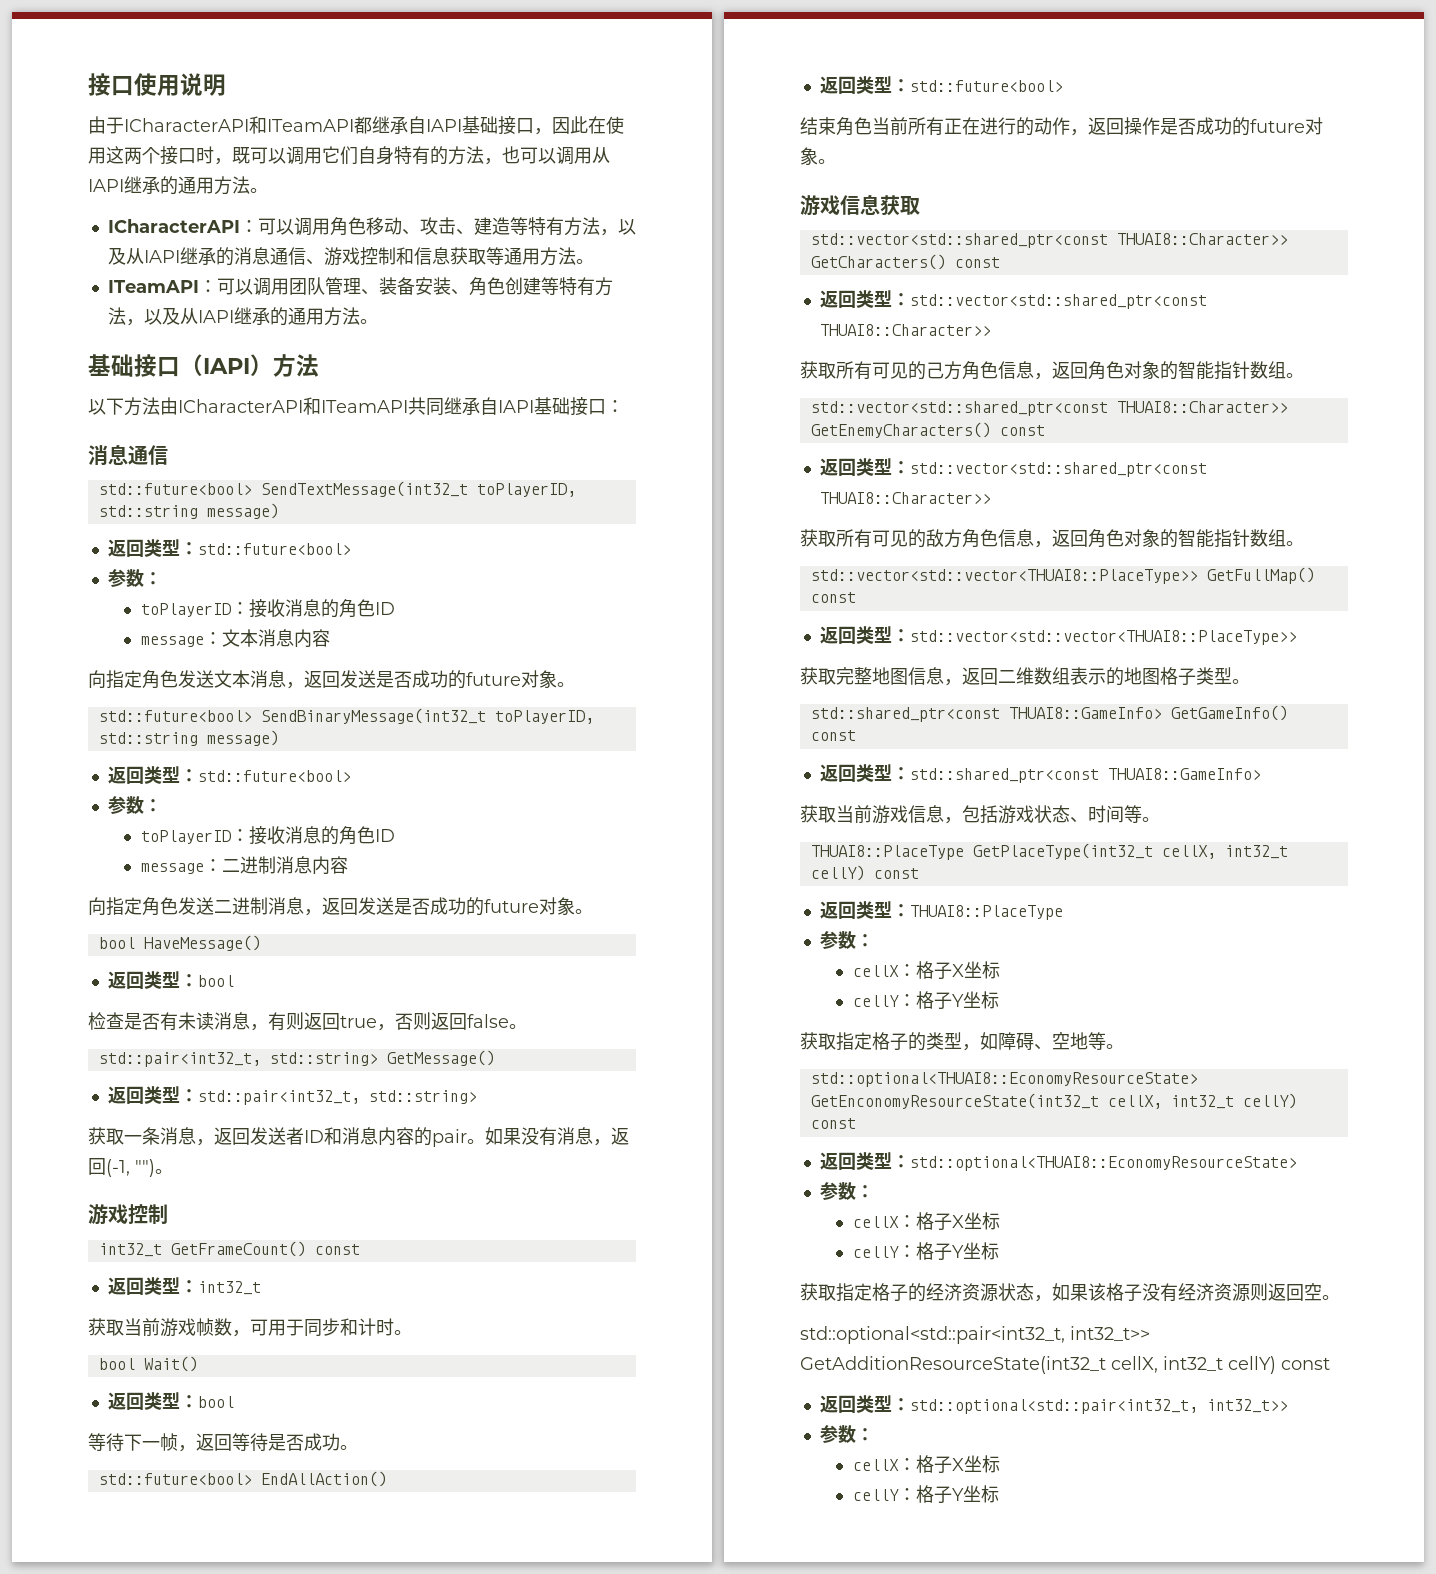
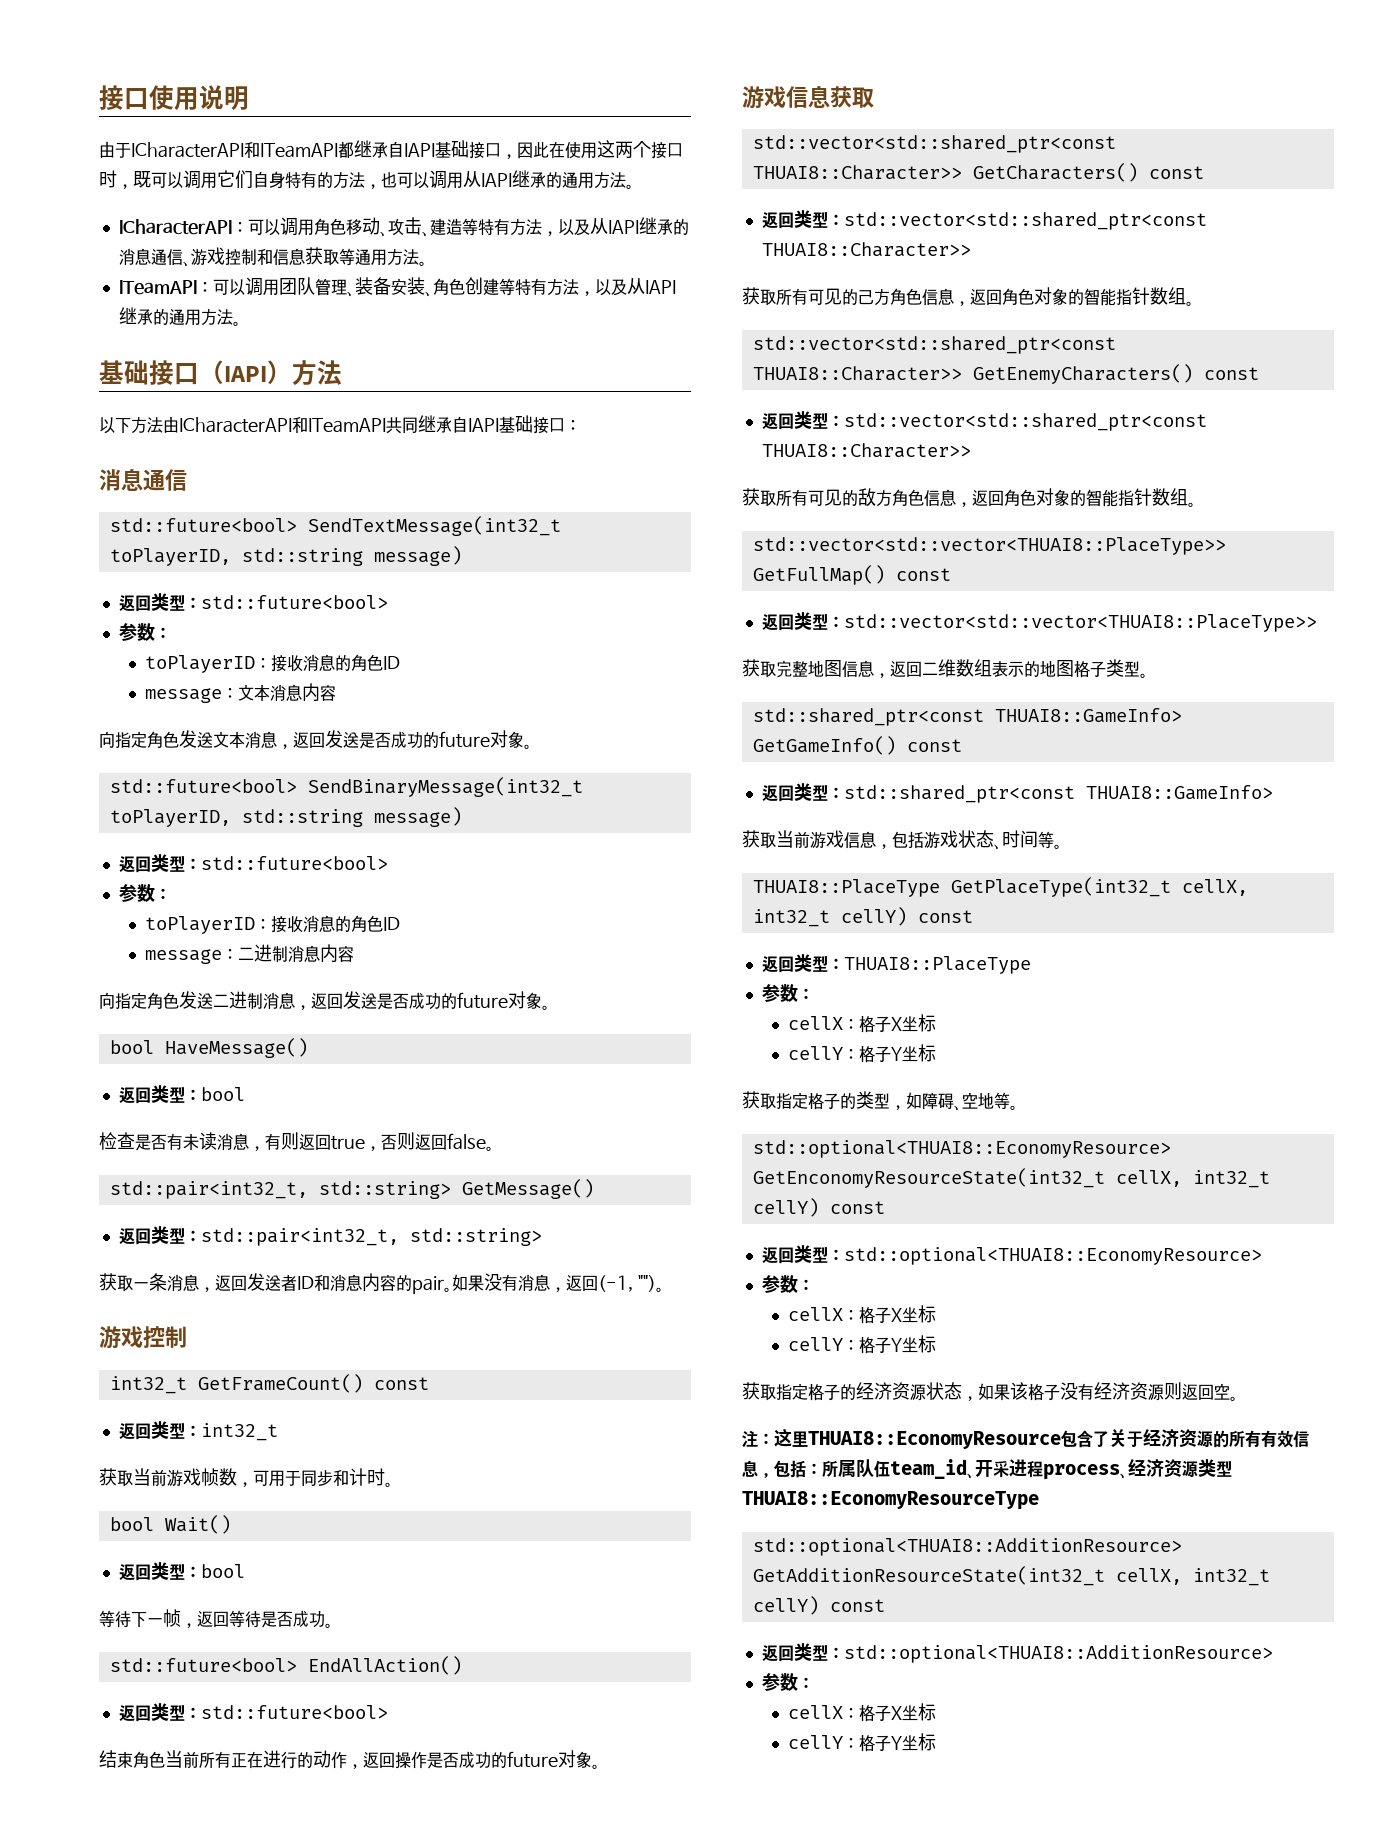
[810,1072,1198,1087] std::optional<THUAI8::EconomyResourceState> -> [752,1140,1171,1158] std::optional<THUAI8::EconomyResource>
[909,1156,1297,1171] std::optional<THUAI8::EconomyResourceState> -> [843,1247,1262,1265] std::optional<THUAI8::EconomyResource>
[800,1326,1150,1344] std::optional<std::pair<int32_t, int32_t>> -> [742,1428,1309,1449] [742,1459,1232,1480] [742,1491,1039,1510] [752,1538,1182,1556] 注：这里THUAI8::EconomyResource包含了关于经济资源的所有有效信息，包括：所属队伍team_id、开采进程process、经济资源类型THUAI8::EconomyResourceType // std::optional<THUAI8::AdditionResource>
[909,1399,1288,1414] std::optional<std::pair<int32_t, int32_t>> -> [843,1645,1273,1663] std::optional<THUAI8::AdditionResource>

